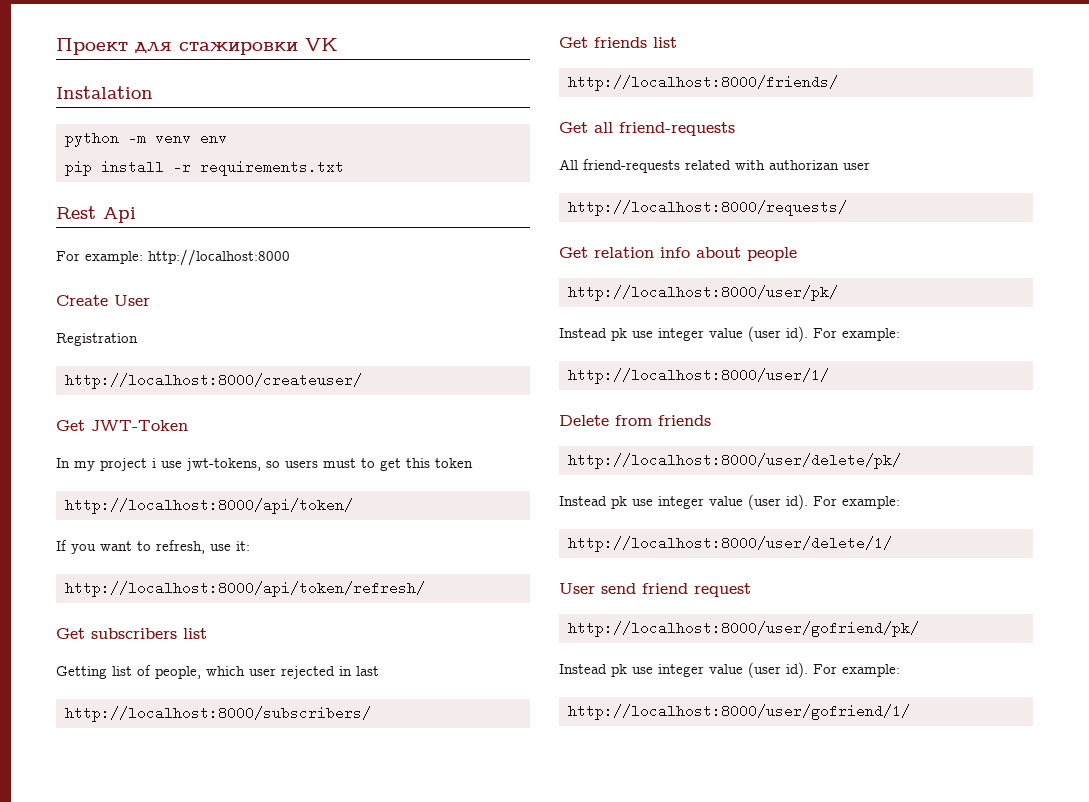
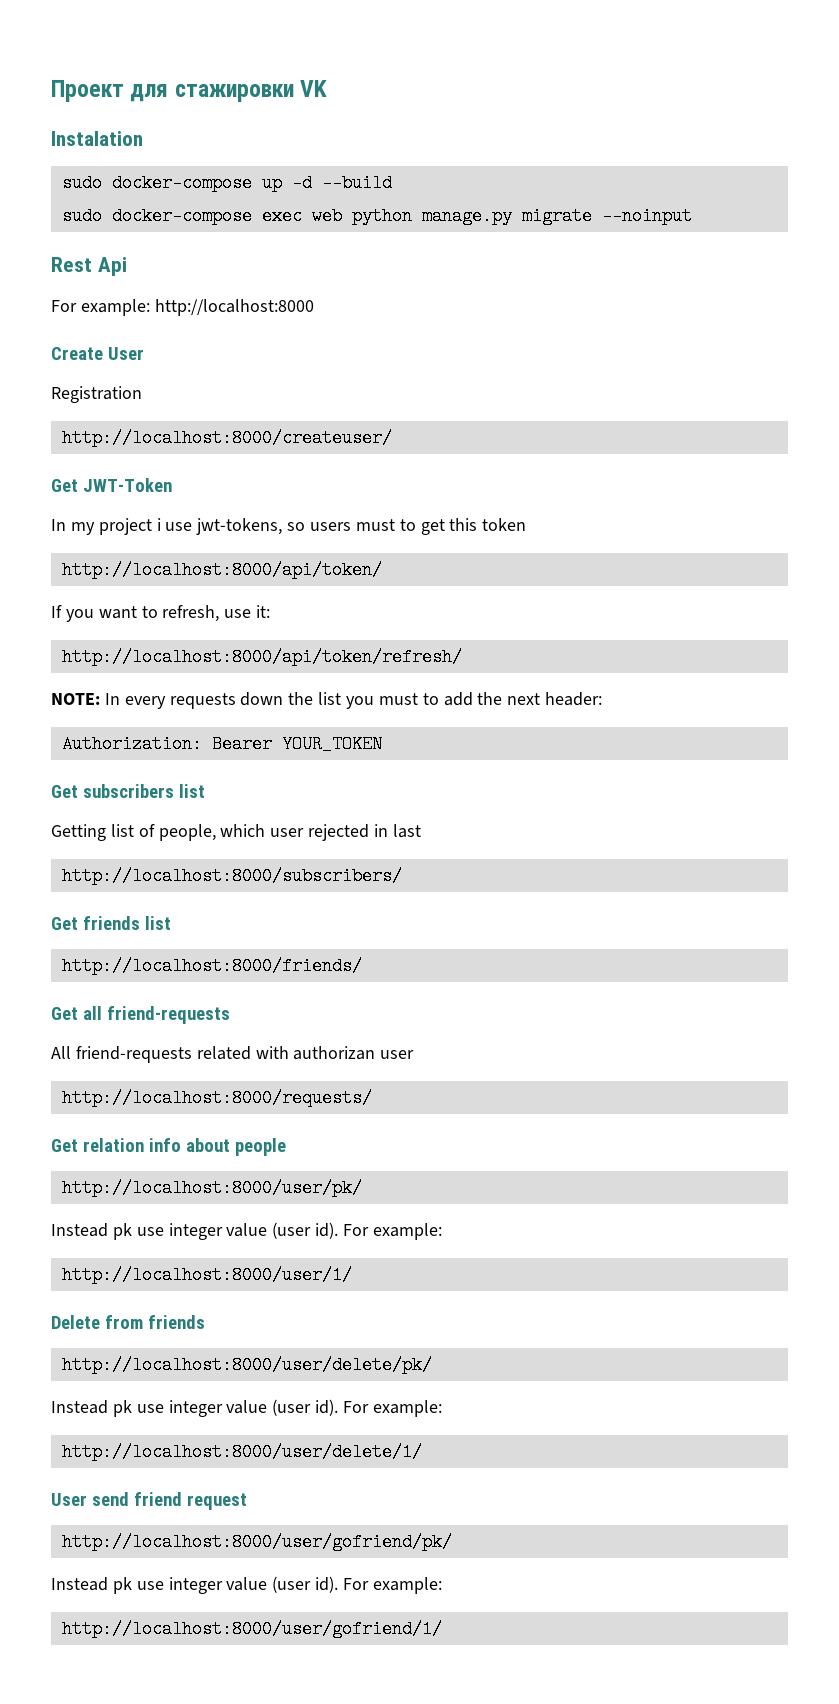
[65,131,227,147] [65,160,344,176] python -m venv env // pip install -r requirements.txt -> [61,174,392,192] [61,207,692,225] sudo docker-compose up -d --build // sudo docker-compose exec web python manage.py migrate --noinput
(425, 589) none -> [51,692,603,709] [61,735,382,753] // NOTE: In every requests down the list you must to add the next header: // Authorization: Bearer YOUR_TOKEN

